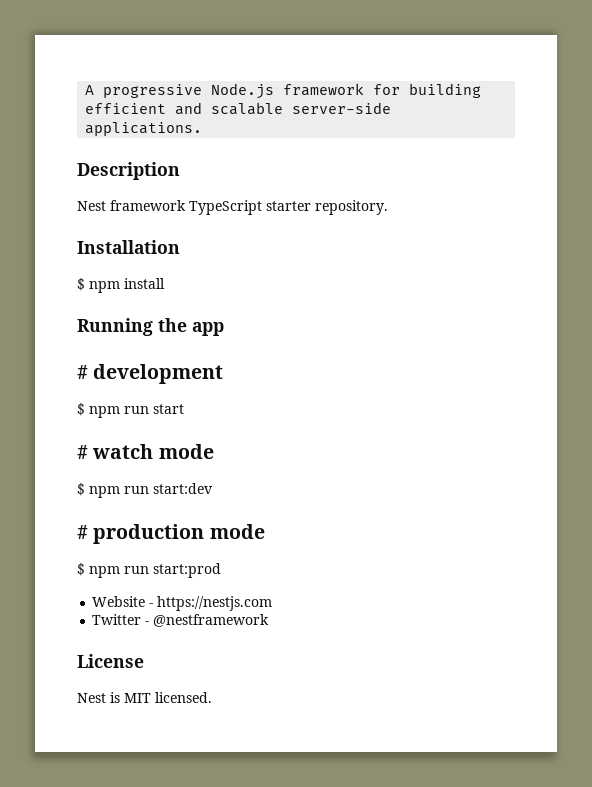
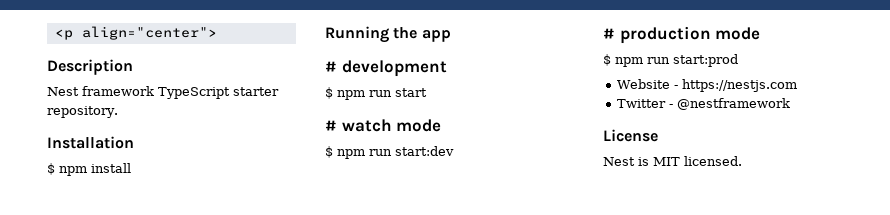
[85,83,482,99] [85,102,392,115] [85,122,203,136] A progressive Node.js framework for building efficient and scalable server-side applications. -> [54,26,217,40] <p align="center">

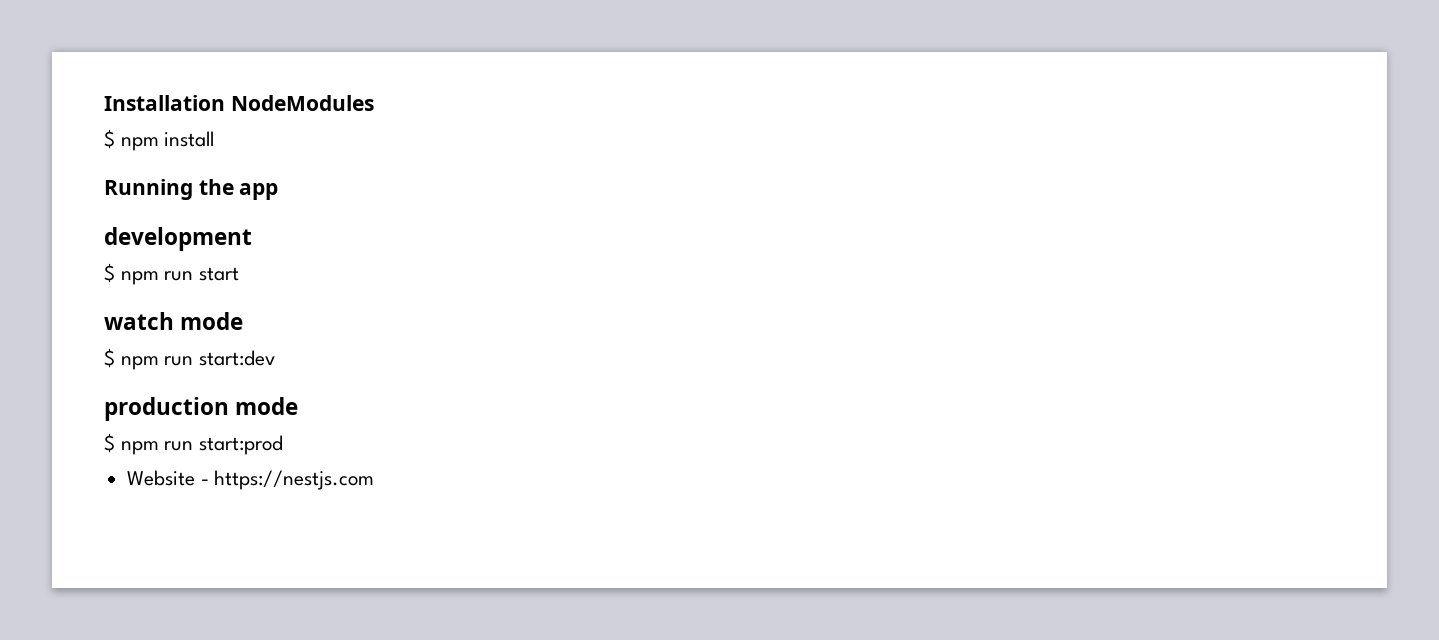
[54,26,217,40] [47,59,133,75] [47,86,279,99] [47,106,118,118] <p align="center"> // Description // Nest framework TypeScript starter repository. // -> (104, 103) none
(134, 142) none -> [230,95,374,111] NodeModules
[325,61,337,72] # -> (279, 191) none
[325,120,337,131] # -> (240, 274) none
[603,28,615,39] # -> (276, 358) none
[616,98,790,110] [603,129,658,142] [603,156,742,166] // Twitter - @nestframework // License // Nest is MIT licensed. -> (375, 480) none

